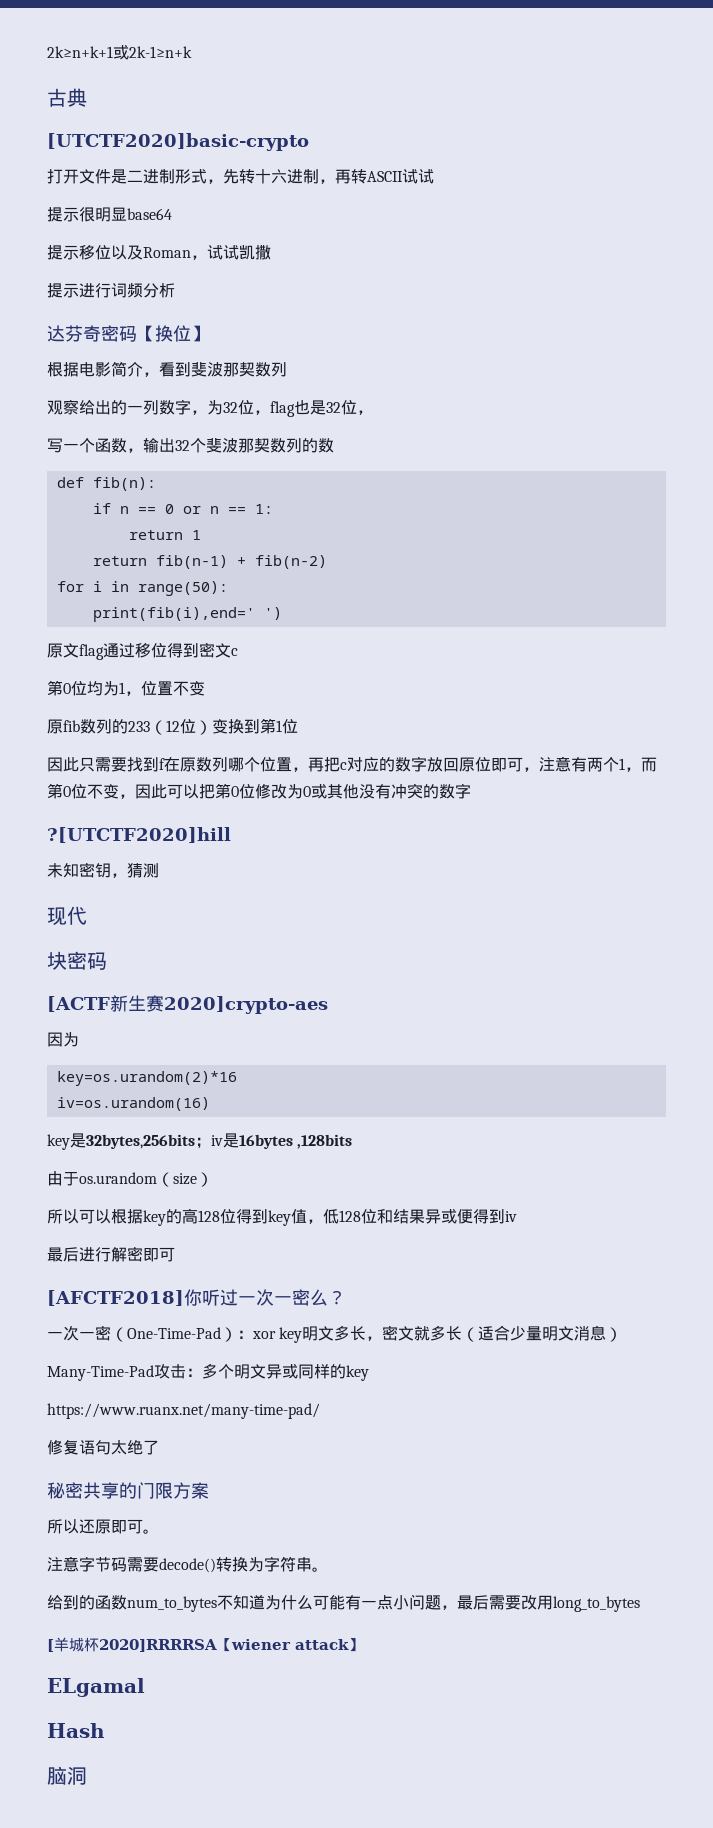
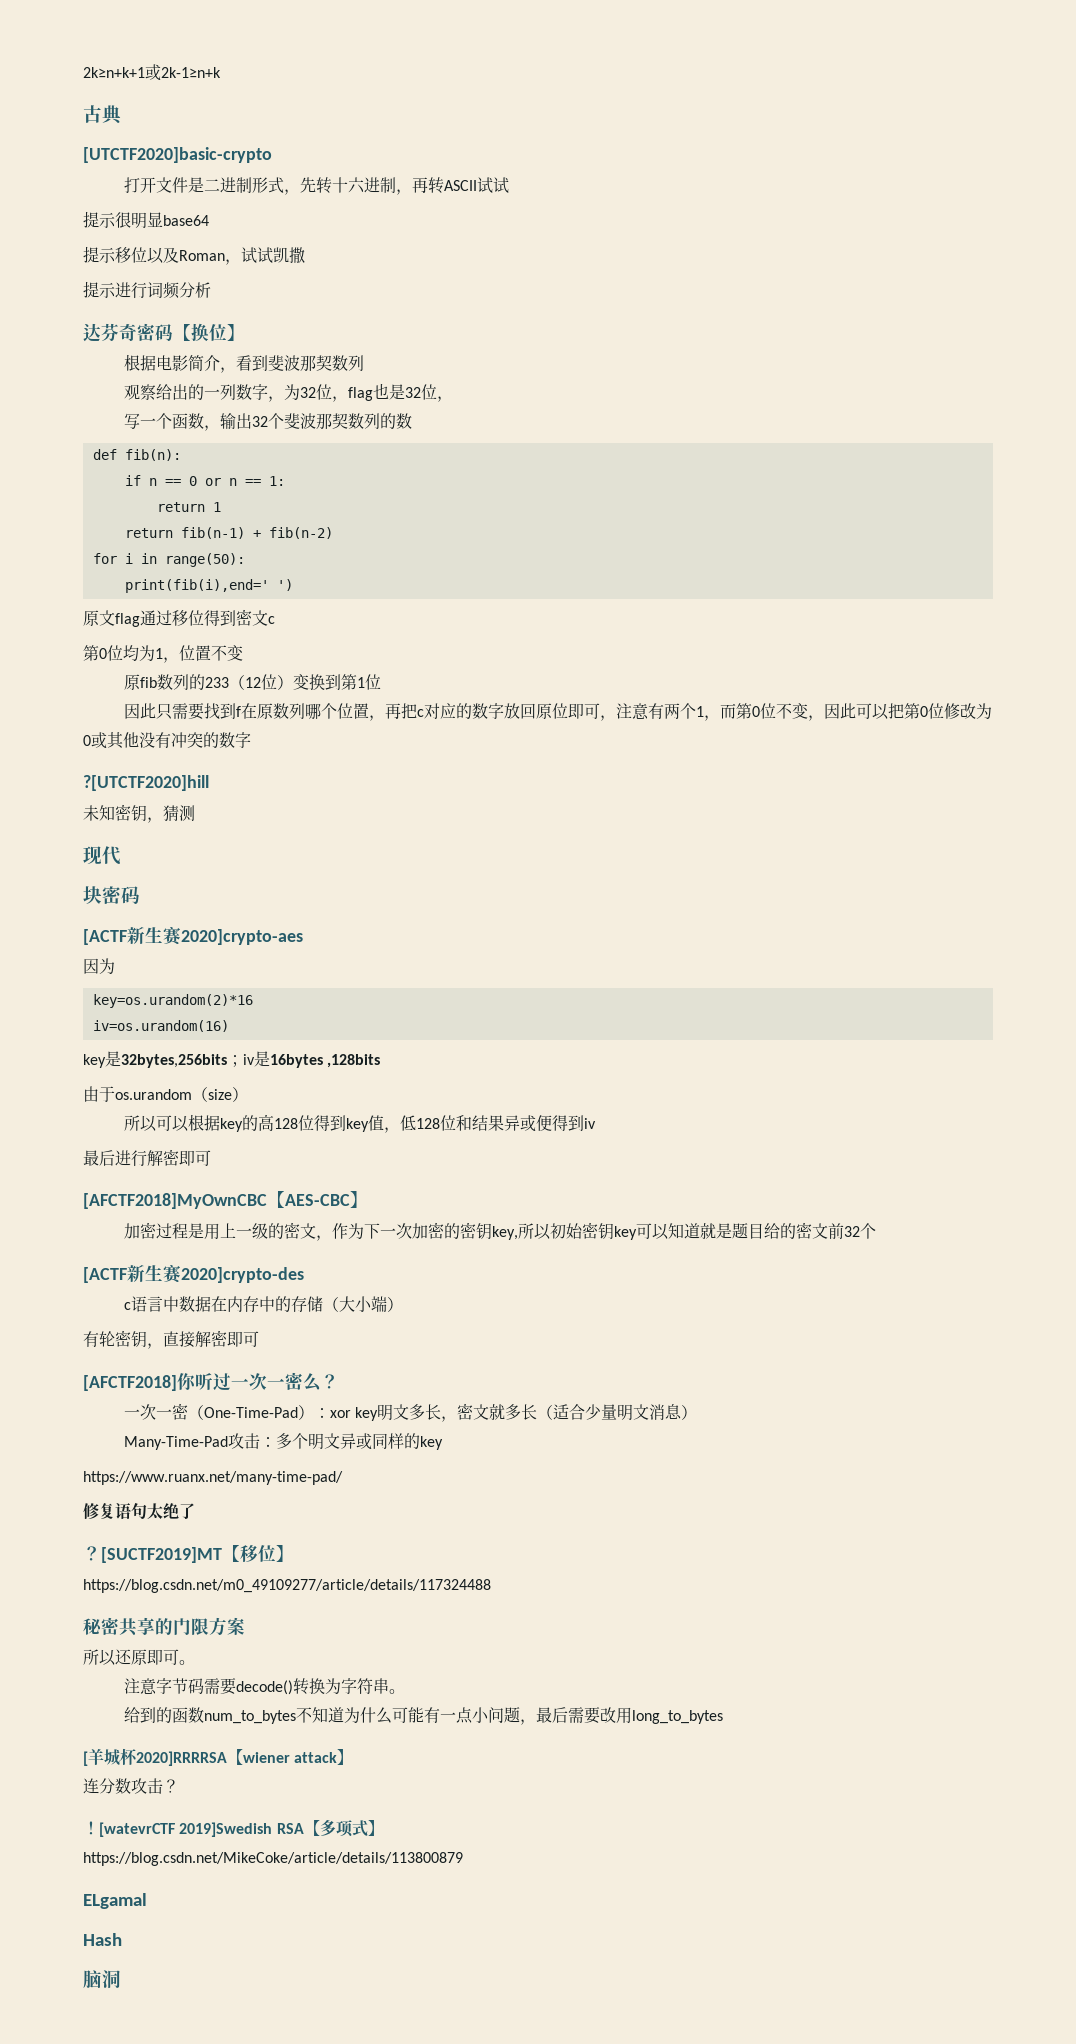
(175, 1254) none -> [83,1191,368,1209] [123,1222,876,1241] [83,1264,304,1284] [123,1296,403,1312] [83,1330,259,1349] // [AFCTF2018]MyOwnCBC【AES-CBC】 // 加密过程是用上一级的密文，作为下一次加密的密钥key,所以初始密钥key可以知道就是题目给的密文前32个 // [ACTF新生赛2020]crypto-des // c语言中数据在内存中的存储（大小端） // 有轮密钥，直接解密即可
(159, 1447) none -> [83,1544,294,1563] [83,1579,491,1593] // ？[SUCTF2019]MT【移位】 // https://blog.csdn.net/m0_49109277/article/details/117324488
(363, 1645) none -> [83,1778,179,1794] [83,1819,384,1837] [83,1852,463,1866] // 连分数攻击？ // ！[watevrCTF 2019]Swedish RSA【多项式】 // https://blog.csdn.net/MikeCoke/article/details/113800879

